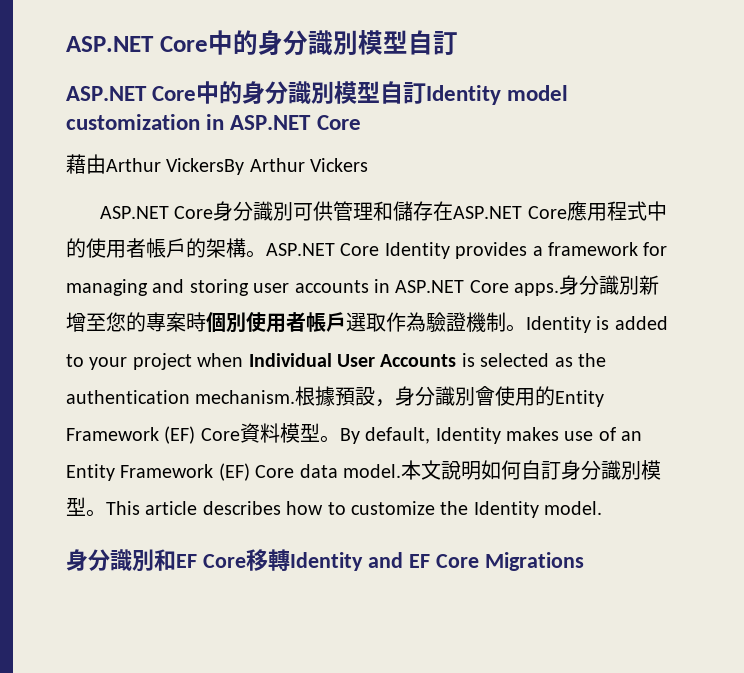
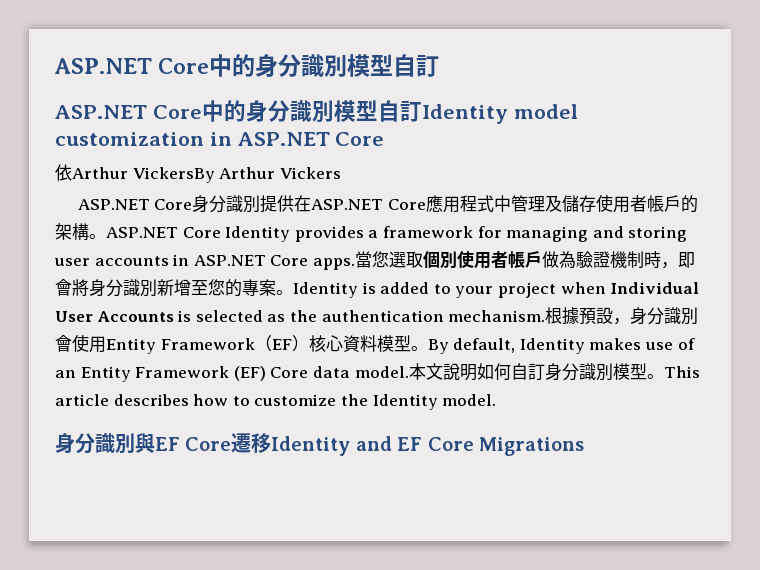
[66,154,106,174] 藉由 -> [55,164,72,181] 依
[293,201,434,221] 可供管理和儲存 -> [260,195,295,213] 提供
[66,238,86,258] 的 -> [510,195,596,212] 管理及儲存
(560, 289) none -> [354,251,695,269] [55,279,89,296] 當您選取個別使用者帳戶做為驗證機制時，即會將
[186,312,506,333] 時個別使用者帳戶選取作為驗證機制 -> (276, 287) none
[535,386,605,407] [66,426,240,444] 的Entity Framework (EF) Core -> [106,335,343,354] Entity Framework（EF）核心
[154,549,290,571] 和EF Core移轉 -> [135,433,272,453] 與EF Core遷移

